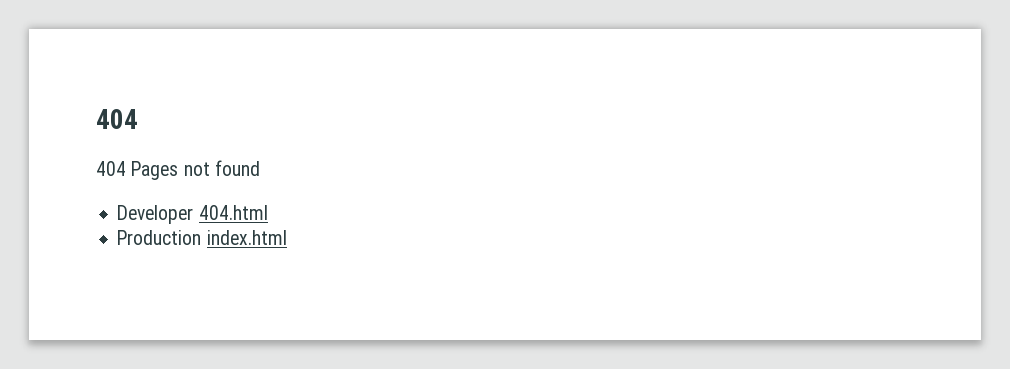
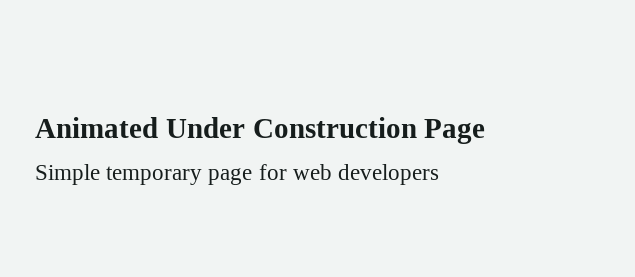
[96,109,138,129] [96,160,260,180] [117,205,268,224] [117,230,287,245] 404 // 404 Pages not found // Developer 404.html // Production index.html -> [35,117,486,144] [35,164,440,185] Animated Under Construction Page // Simple temporary page for web developers

